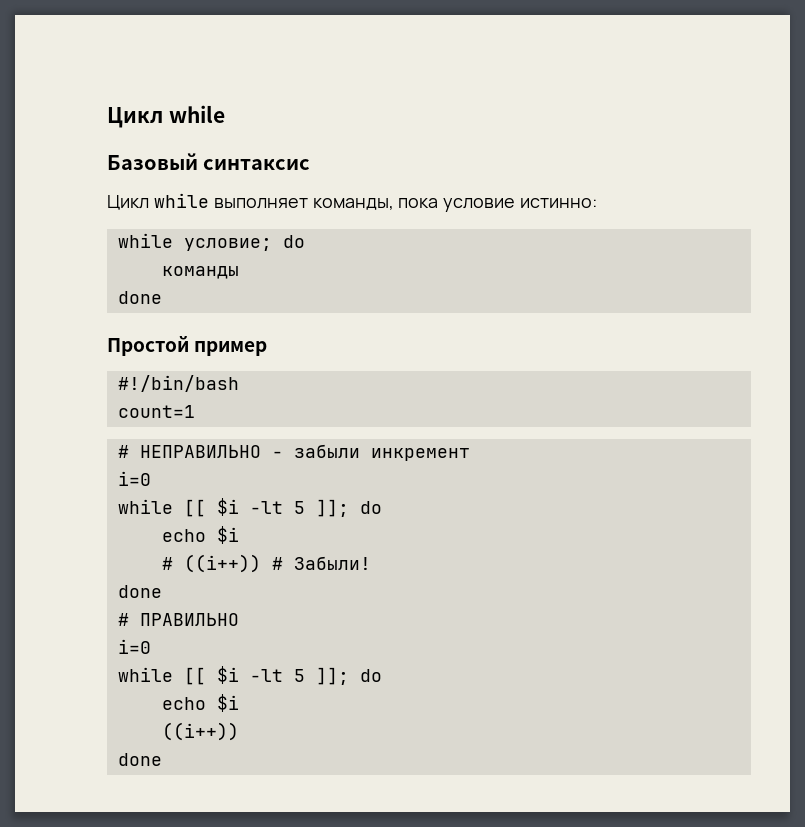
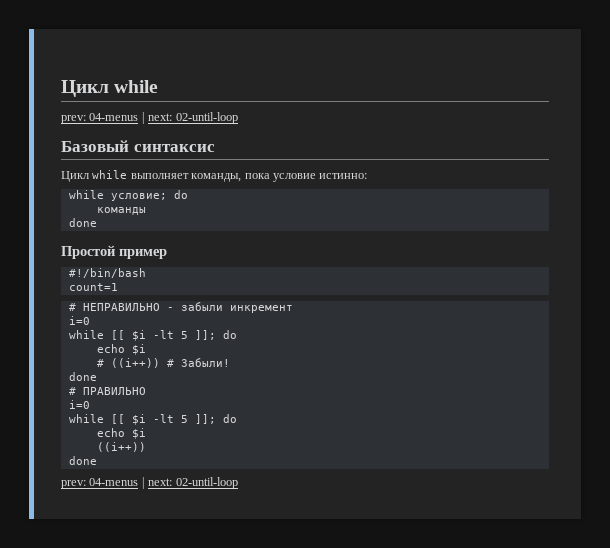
[107,105,225,128] Цикл while -> [61,80,159,97] [61,112,238,124] Цикл while // prev: 04-menus | next: 02-until-loop
(162, 759) none -> [61,477,238,489] // prev: 04-menus | next: 02-until-loop

